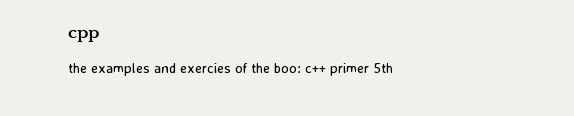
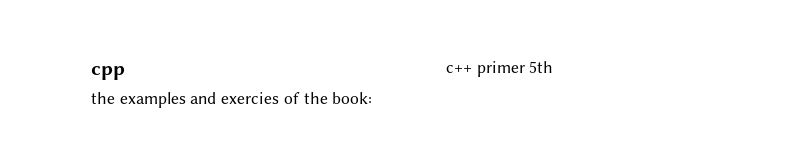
[274,63,301,73] boo: -> [332,92,373,104] book:

